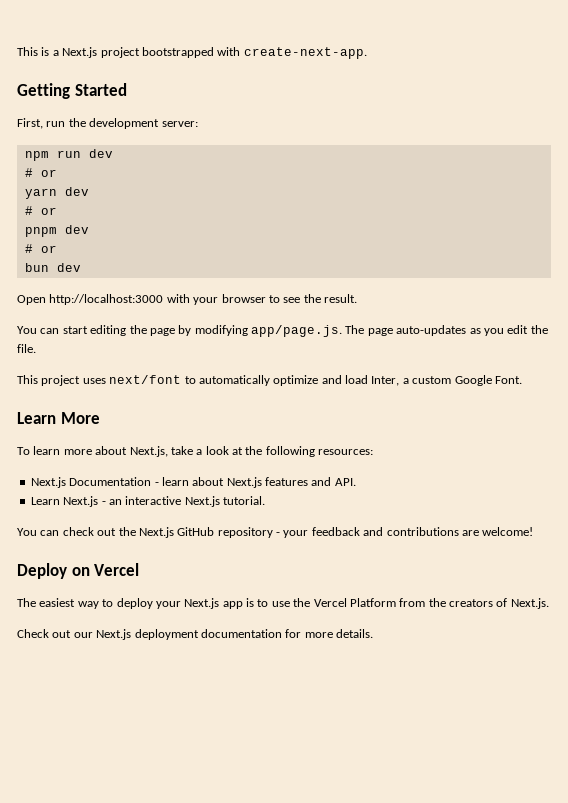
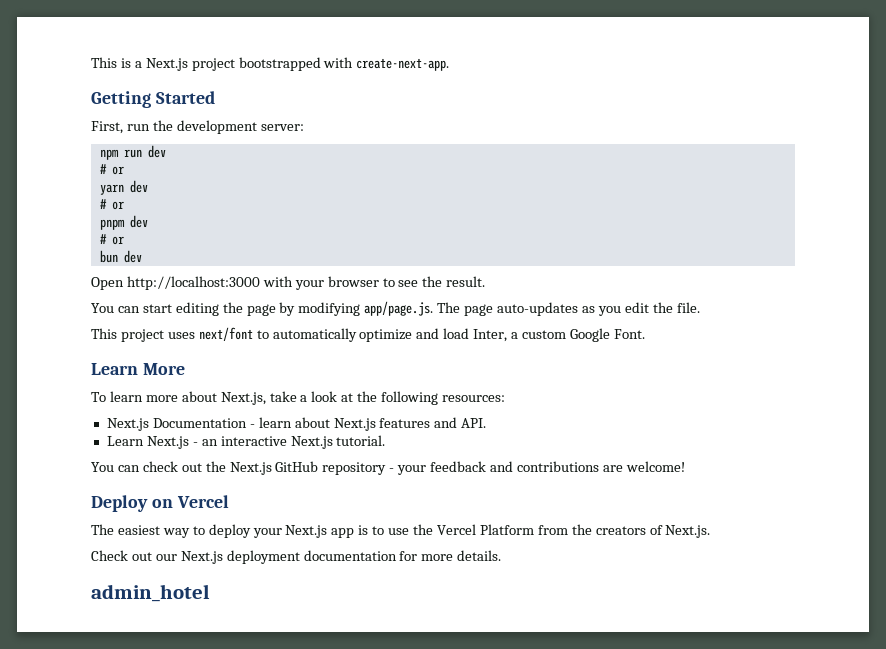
(373, 633) none -> [91,584,210,602] // admin_hotel

